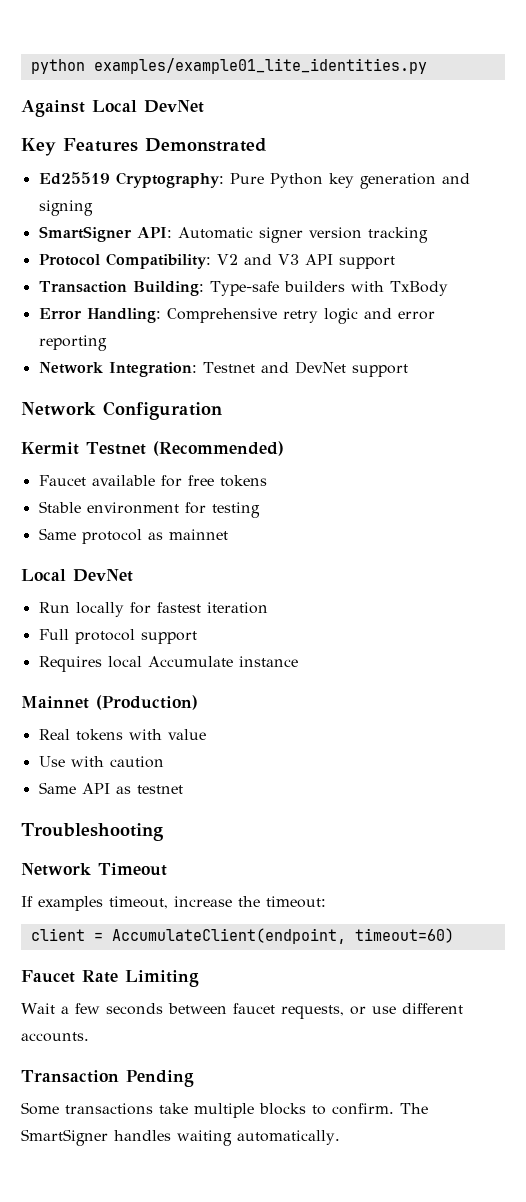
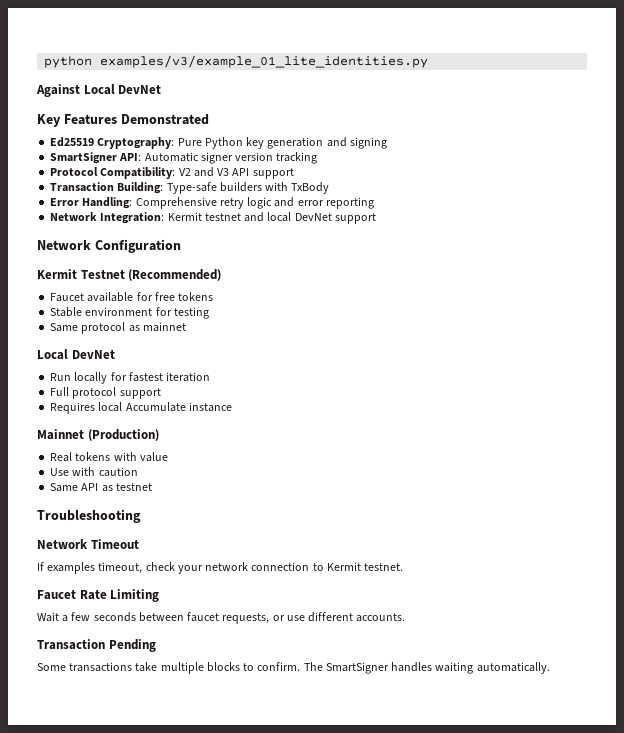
[93,58,427,74] examples/example01_lite_identities.py -> [100,55,429,68] examples/v3/example_01_lite_identities.py
[202,362,289,373] Testnet and -> [167,212,292,222] Kermit testnet and local
[174,896,326,908] [30,928,454,944] increase the timeout: // client = AccumulateClient(endpoint, timeout=60) -> [145,562,404,574] check your network connection to Kermit testnet.

